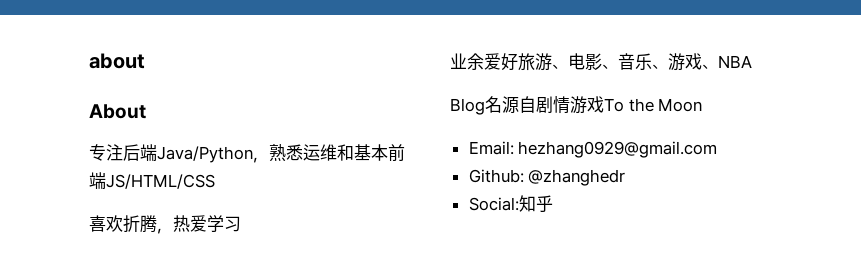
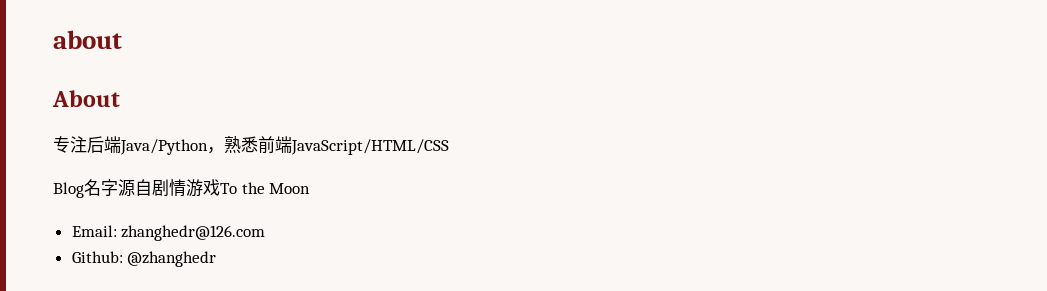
[303,144,405,162] [89,172,215,189] [89,215,241,234] [450,53,752,71] 运维和基本前端JS/HTML/CSS // 喜欢折腾，热爱学习 // 业余爱好旅游、电影、音乐、游戏、NBA -> [258,136,449,155] 前端JavaScript/HTML/CSS
(502, 104) none -> [101,179,118,196] 字
[518,141,718,158] hezhang0929@gmail.com -> [121,225,266,241] zhanghedr@126.com
[468,195,553,212] // Social:知乎 -> (217, 259) none

